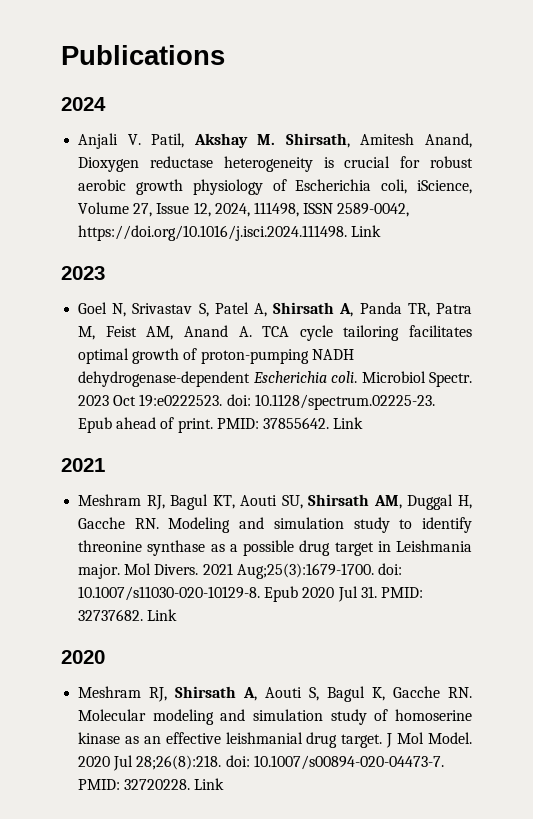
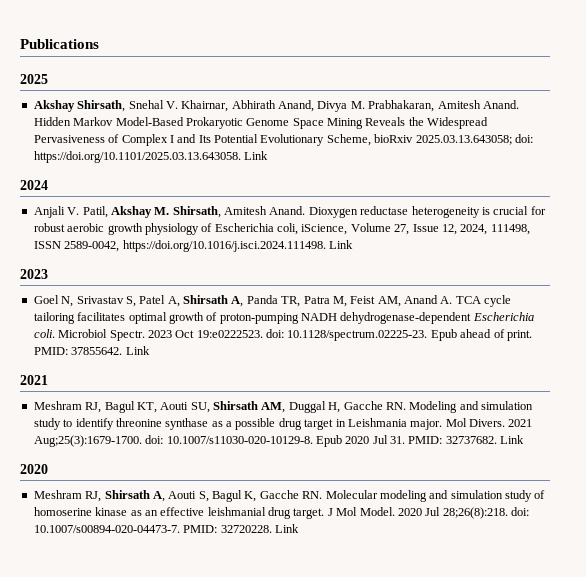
(225, 55) none -> [20,74,48,84] [33,100,519,112] [33,117,489,129] [33,134,533,146] [33,151,269,163] // 2025 // Akshay Shirsath, Snehal V. Khairnar, Abhirath Anand, Divya M. Prabhakaran, Amitesh Anand. Hidden Markov Model-Based Prokaryotic Genome Space Mining Reveals the Widespread Pervasiveness of Complex I and Its Potential Evolutionary Scheme, bioRxiv 2025.03.13.643058; doi: https://doi.org/10.1101/2025.03.13.643058. Link
[424,133,472,148] Anand, -> [269,206,306,215] Anand.

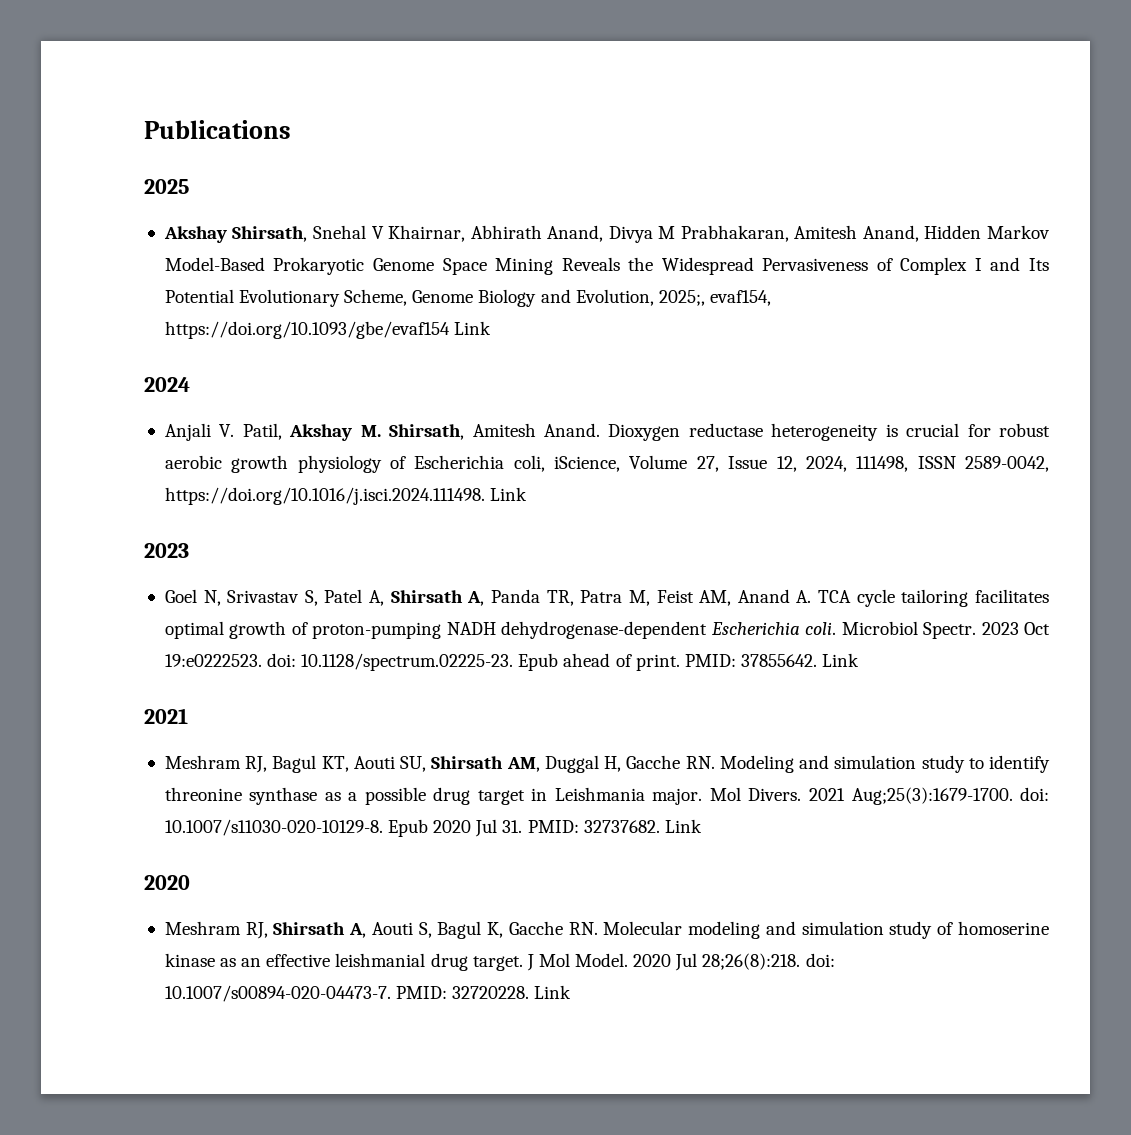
[165,101,178,109] V. -> [371,226,384,239] V
[350,101,365,109] M. -> [658,226,676,239] M
[482,100,519,109] Anand. -> [862,225,919,242] Anand,
[374,134,533,145] [33,151,241,163] bioRxiv 2025.03.13.643058; doi: https://doi.org/10.1101/2025.03.13.643058. -> [412,289,771,307] [164,321,450,339] Genome Biology and Evolution, 2025;, evaf154, https://doi.org/10.1093/gbe/evaf154

